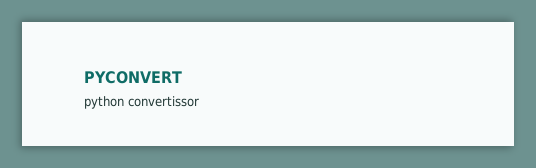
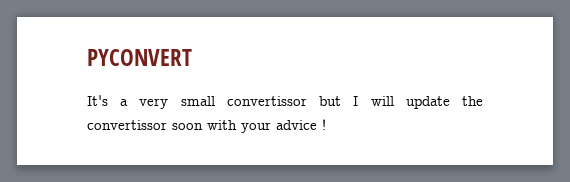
[84,96,199,109] python convertissor -> [87,95,483,109] [87,119,326,133] It's a very small convertissor but I will update the convertissor soon with your advice !

